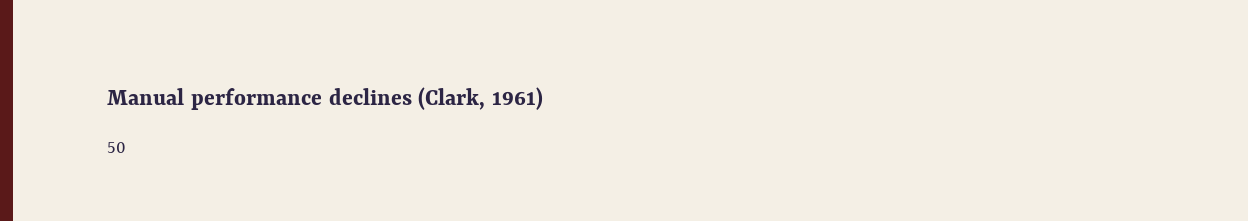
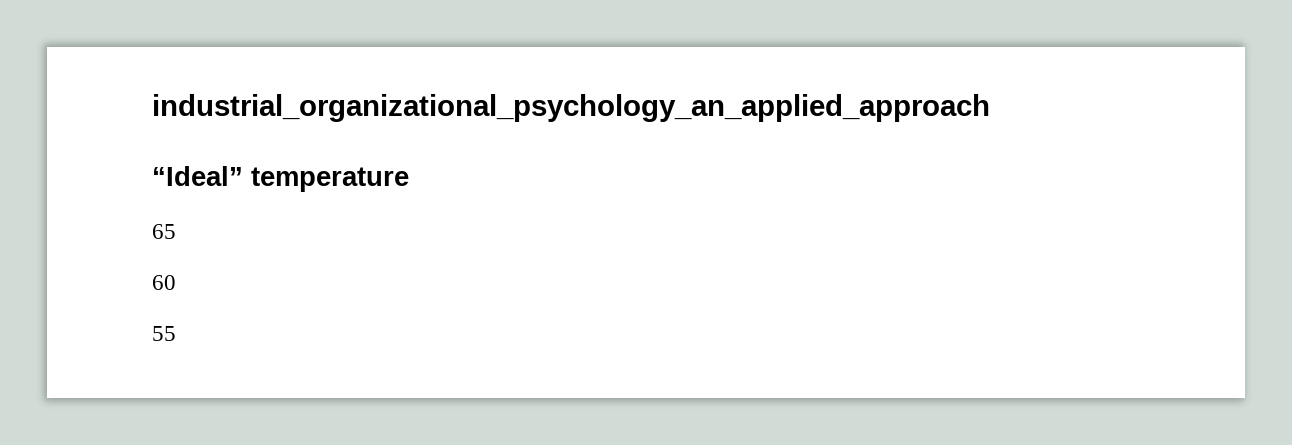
[107,87,543,110] [107,142,126,153] Manual performance declines (Clark, 1961) // 50 -> [152,94,990,122] [152,166,409,192] [152,224,176,239] [152,275,176,290] [152,326,176,341] industrial_organizational_psychology_an_applied_approach // “Ideal” temperature // 65 // 60 // 55

